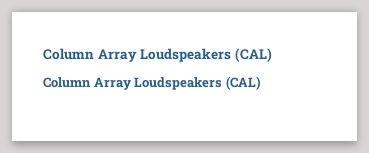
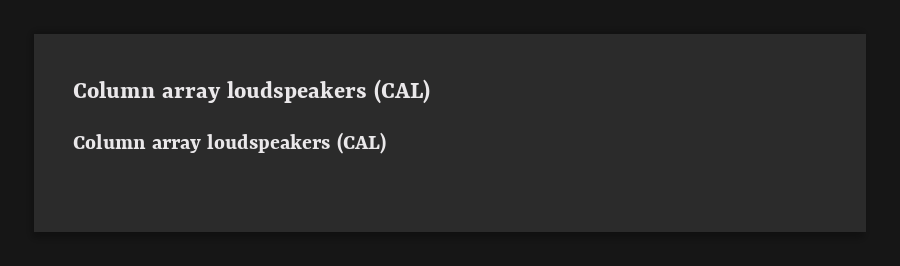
[43,48,232,62] Column Array Loudspeakers -> [73,81,368,103] Column array loudspeakers
[93,77,223,90] Array Loudspeakers -> [152,134,331,153] array loudspeakers

